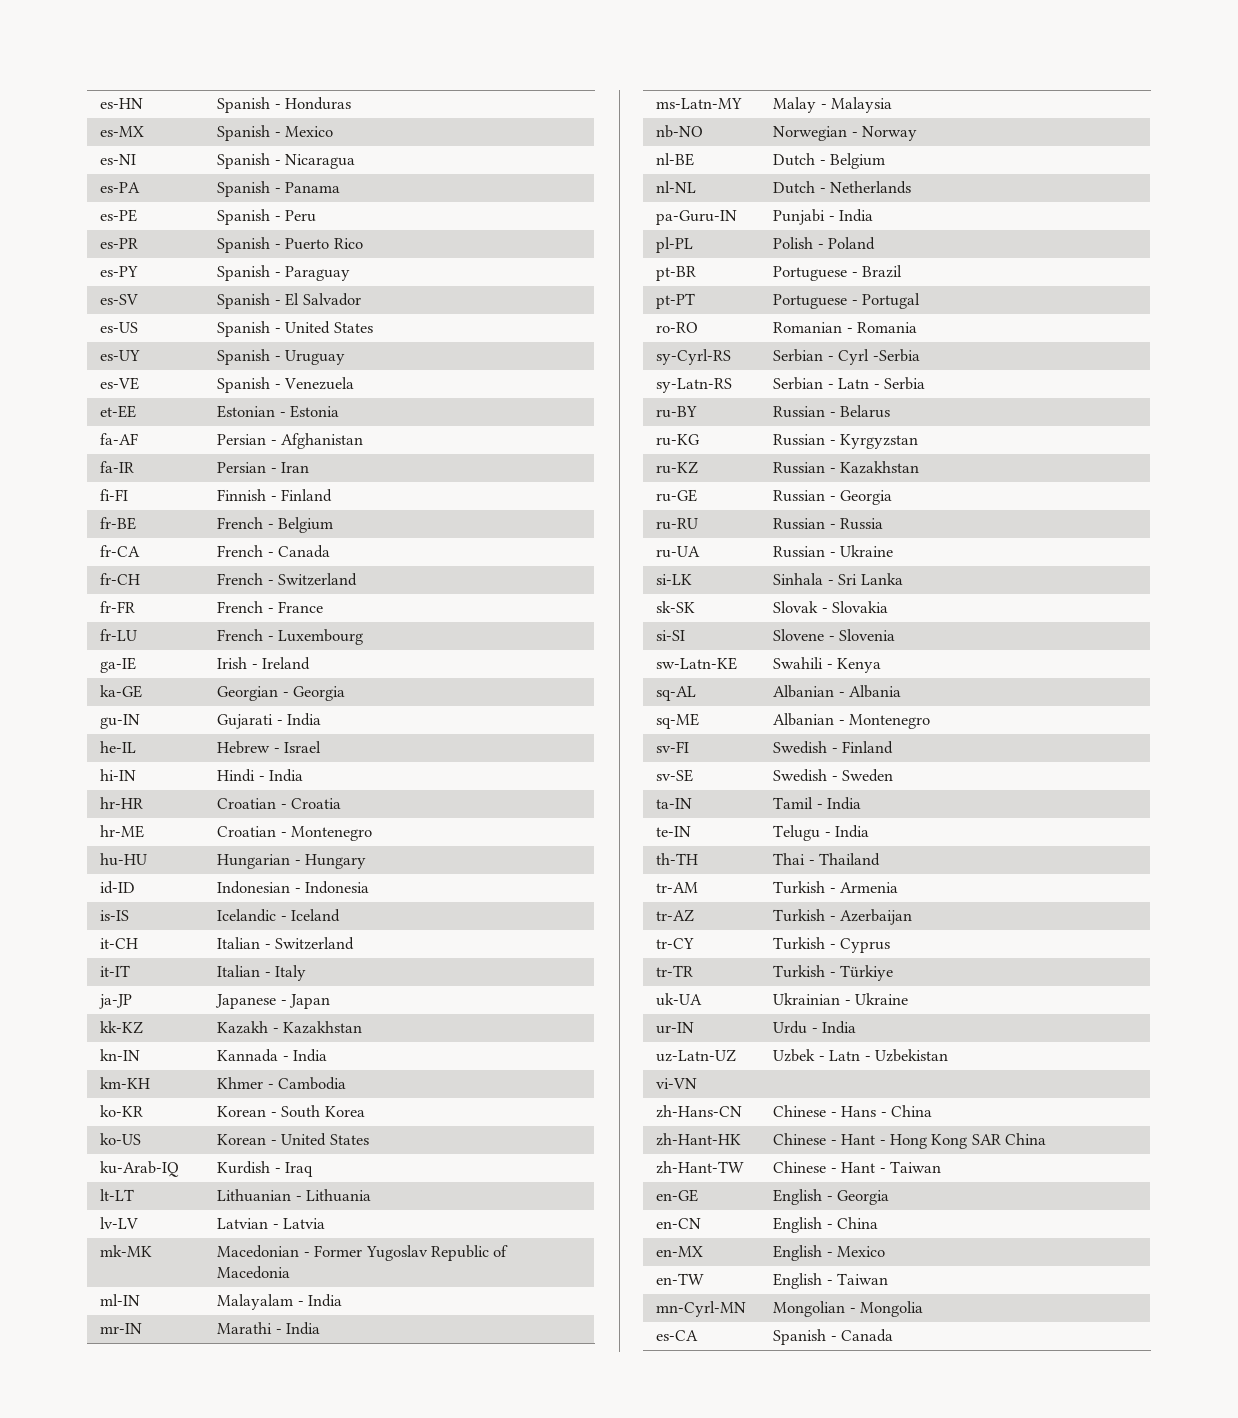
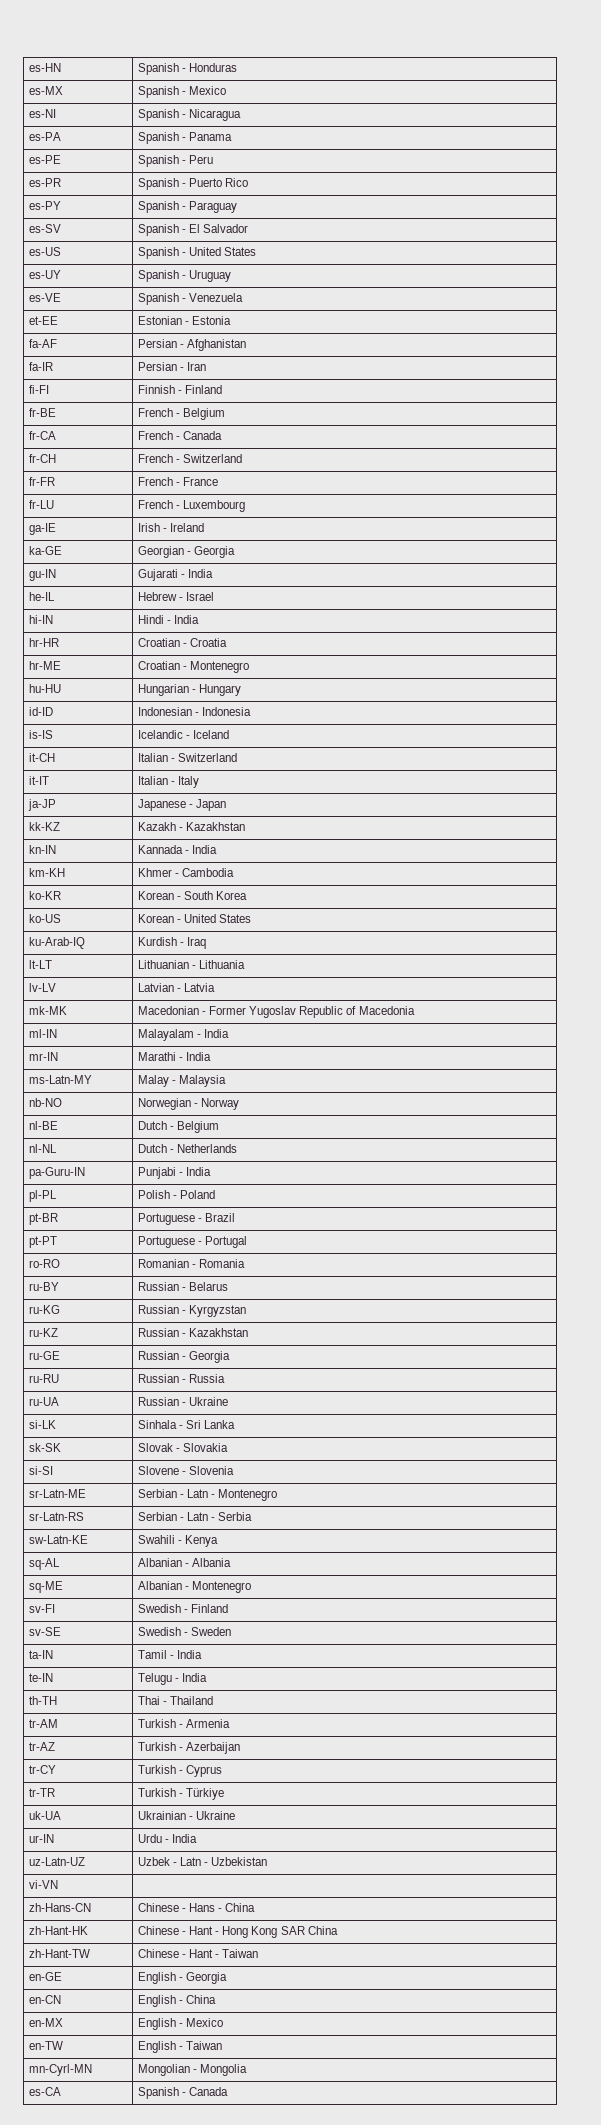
[656,349,732,365] [773,349,920,365] [656,378,733,393] [773,377,926,390] // sy-Cyrl-RS | Serbian - Cyrl -Serbia // sy-Latn-RS | Serbian - Latn - Serbia -> (246, 1263) none
(896, 635) none -> [28,1489,86,1498] [137,1489,278,1501] [28,1512,84,1521] [137,1512,253,1521] // sr-Latn-ME | Serbian - Latn - Montenegro // sr-Latn-RS | Serbian - Latn - Serbia

